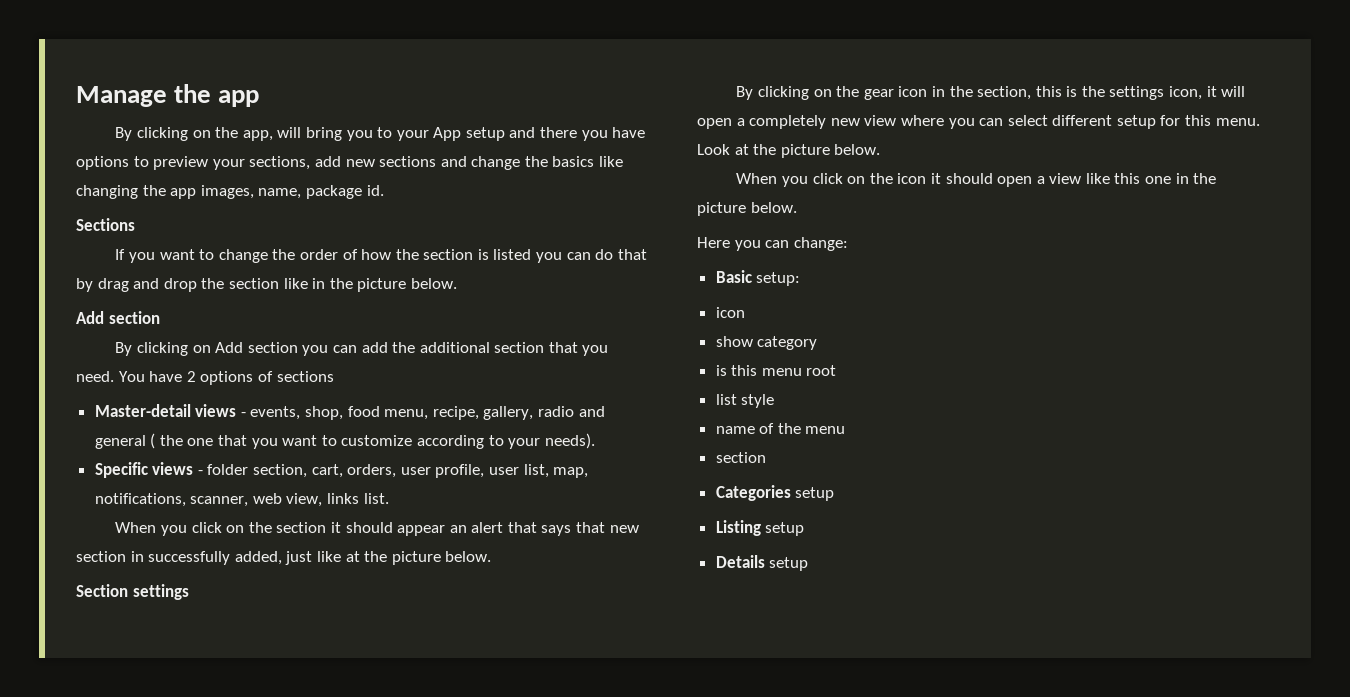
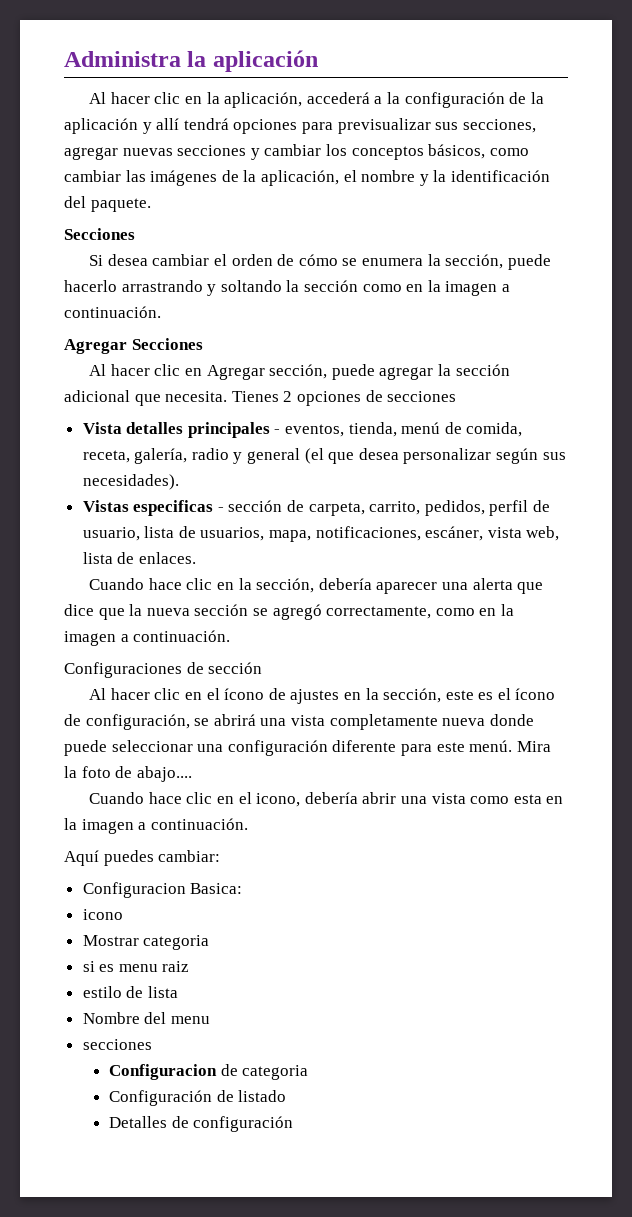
[76,84,260,107] [115,127,646,141] [76,156,624,170] [76,185,384,199] [76,218,135,231] [115,249,647,263] [76,278,457,292] [76,311,160,324] [115,342,609,356] [76,371,334,385] [94,404,605,420] [94,433,595,449] [94,462,589,478] [94,493,389,507] [115,522,639,536] [76,551,492,565] [76,584,189,600] [736,86,1246,100] [697,115,1260,129] [697,144,881,158] [736,173,1217,187] [697,202,797,216] [697,237,848,251] [715,270,801,286] [715,307,745,318] [715,336,818,350] [715,365,837,376] [715,394,775,408] [715,423,846,434] [715,452,766,463] [715,485,835,501] [715,520,805,536] [715,555,809,571] Manage the app // By clicking on the app, will bring you to your App setup and there you have options to preview your sections, add new sections and change the basics like changing the app images, name, package id. // Sections // If you want to change the order of how the section is listed you can do that by drag and drop the section like in the picture below. // Add section // By clicking on Add section you can add the additional section that you need. You have 2 options of sections // Master-detail views - events, shop, food menu, recipe, gallery, radio and general ( the one that you want to customize according to your needs). // Specific views - folder section, cart, orders, user profile, user list, map, notifications, scanner, web view, links list. // When you click on the section it should appear an alert that says that new section in successfully added, just like at the picture below. // Section settings // By clicking on the gear icon in the section, this is the settings icon, it will open a completely new view where you can select different setup for this menu. Look at the picture below. // When you click on the icon it should open a view like this one in the picture below. // Here you can change: // Basic setup: // icon // show category // is this menu root // list style // name of the menu // section // Categories setup // Listing setup // Details setup -> [64,50,318,72] [89,92,544,108] [64,118,536,134] [64,144,529,160] [64,170,550,186] [64,196,151,212] [64,228,135,240] [89,254,551,270] [64,280,510,296] [64,306,161,318] [64,338,203,354] [89,364,510,380] [64,390,457,406] [82,422,523,438] [82,448,566,464] [82,474,179,490] [82,500,551,516] [82,526,560,542] [82,552,196,564] [89,578,544,594] [64,604,514,620] [64,630,231,646] [64,662,263,678] [89,688,556,704] [64,714,534,730] [64,740,551,756] [64,766,192,782] [89,792,564,807] [64,818,248,834] [64,850,221,866] [82,882,243,898] [82,909,123,920] [82,935,210,950] [82,961,190,972] [82,986,178,998] [82,1012,210,1024] [82,1039,152,1050] [109,1064,309,1080] [109,1090,287,1106] [109,1116,294,1132] Administra la aplicación // Al hacer clic en la aplicación, accederá a la configuración de la aplicación y allí tendrá opciones para previsualizar sus secciones, agregar nuevas secciones y cambiar los conceptos básicos, como cambiar las imágenes de la aplicación, el nombre y la identificación del paquete. // Secciones // Si desea cambiar el orden de cómo se enumera la sección, puede hacerlo arrastrando y soltando la sección como en la imagen a continuación. // Agregar Secciones // Al hacer clic en Agregar sección, puede agregar la sección adicional que necesita. Tienes 2 opciones de secciones // Vista detalles principales - eventos, tienda, menú de comida, receta, galería, radio y general (el que desea personalizar según sus necesidades). // Vistas especificas - sección de carpeta, carrito, pedidos, perfil de usuario, lista de usuarios, mapa, notificaciones, escáner, vista web, lista de enlaces. // Cuando hace clic en la sección, debería aparecer una alerta que dice que la nueva sección se agregó correctamente, como en la imagen a continuación. // Configuraciones de sección // Al hacer clic en el ícono de ajustes en la sección, este es el ícono de configuración, se abrirá una vista completamente nueva donde puede seleccionar una configuración diferente para este menú. Mira la foto de abajo.... // Cuando hace clic en el icono, debería abrir una vista como esta en la imagen a continuación. // Aquí puedes cambiar: // Configuracion Basica: // icono // Mostrar categoria // si es menu raiz // estilo de lista // Nombre del menu // secciones // Configuracion de categoria // Configuración de listado // Detalles de configuración

